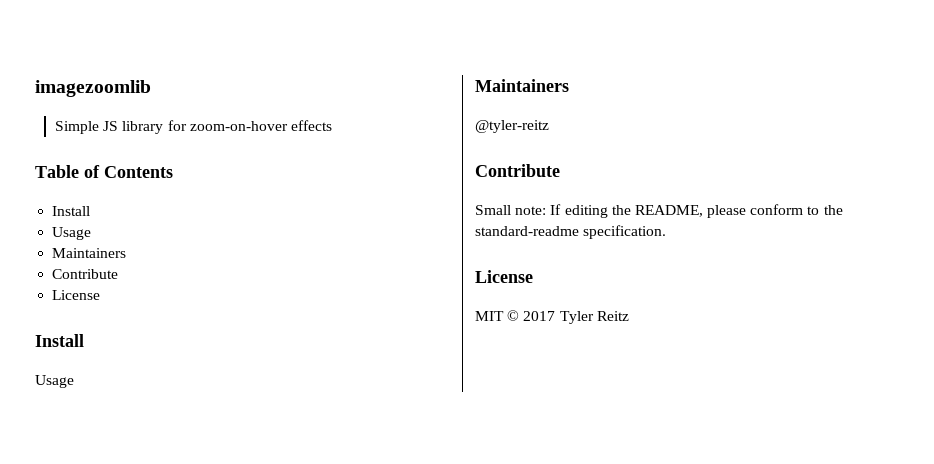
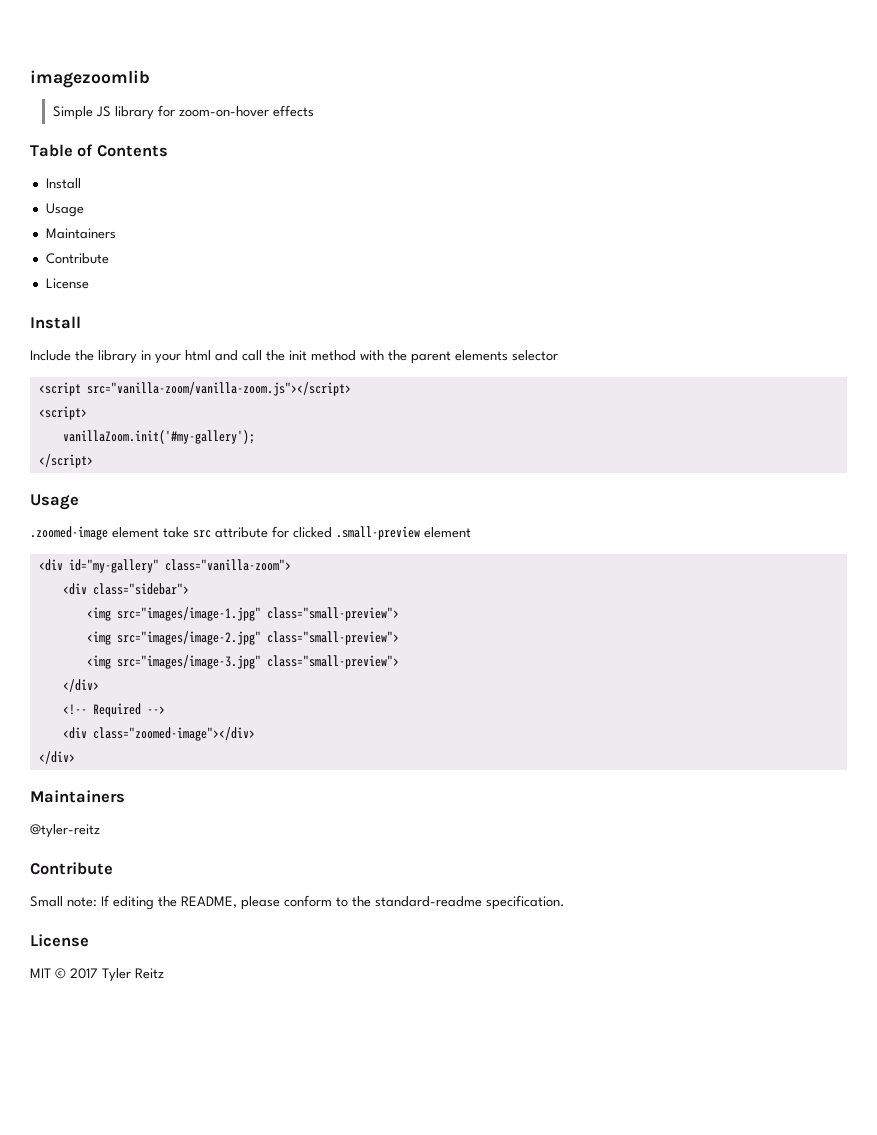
[35,375,74,388] Usage -> [30,350,558,364] [38,382,351,396] [38,406,87,420] [62,430,255,444] [38,454,93,468] [30,494,79,510] [30,526,471,540] [38,559,291,573] [62,583,189,595] [86,607,399,621] [86,631,399,645] [86,655,399,669] [62,679,99,692] [62,703,165,717] [62,727,255,741] [38,751,75,764] Include the library in your html and call the init method with the parent elements selector // <script src="vanilla-zoom/vanilla-zoom.js"></script> // <script> // vanillaZoom.init('#my-gallery'); // </script> // Usage // .zoomed-image element take src attribute for clicked .small-preview element // <div id="my-gallery" class="vanilla-zoom"> // <div class="sidebar"> // <img src="images/image-1.jpg" class="small-preview"> // <img src="images/image-2.jpg" class="small-preview"> // <img src="images/image-3.jpg" class="small-preview"> // </div> // <!-- Required --> // <div class="zoomed-image"></div> // </div>

